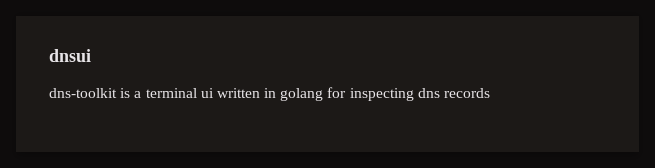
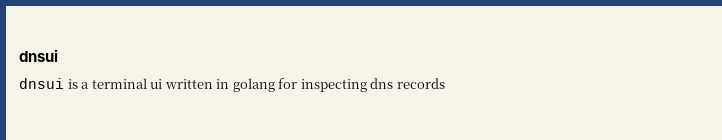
[49,88,117,98] dns-toolkit -> [19,78,64,89] dnsui

